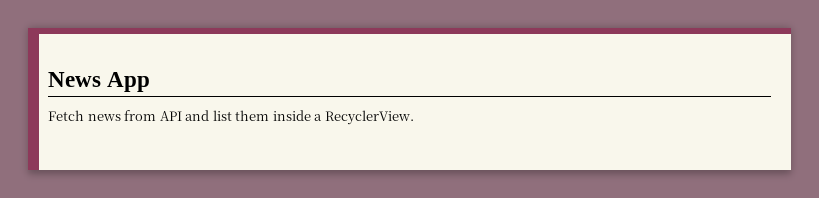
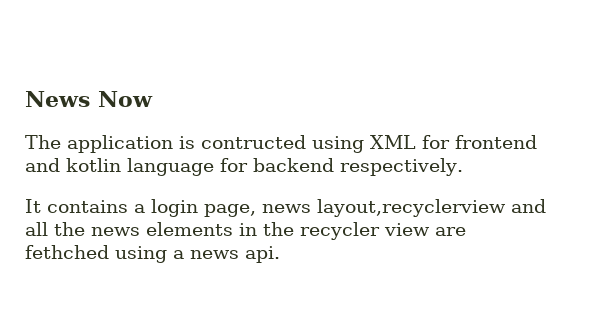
[107,72,151,92] [48,110,414,125] App // Fetch news from API and list them inside a RecyclerView. -> [98,91,153,107] [25,135,537,153] [25,158,463,176] [25,199,546,217] [25,222,466,240] [25,245,280,263] Now // The application is contructed using XML for frontend and kotlin language for backend respectively. // It contains a login page, news layout,recyclerview and all the news elements in the recycler view are fethched using a news api.

